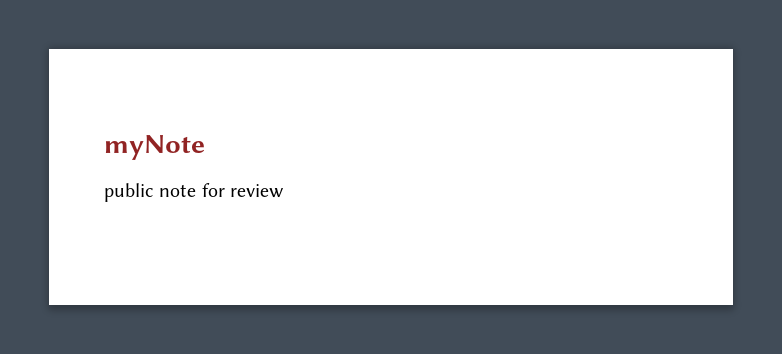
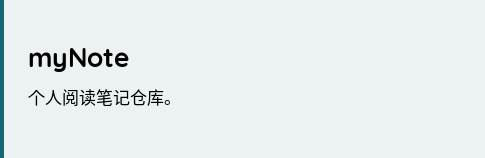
[104,183,285,202] public note for review -> [28,89,181,106] 个人阅读笔记仓库。

